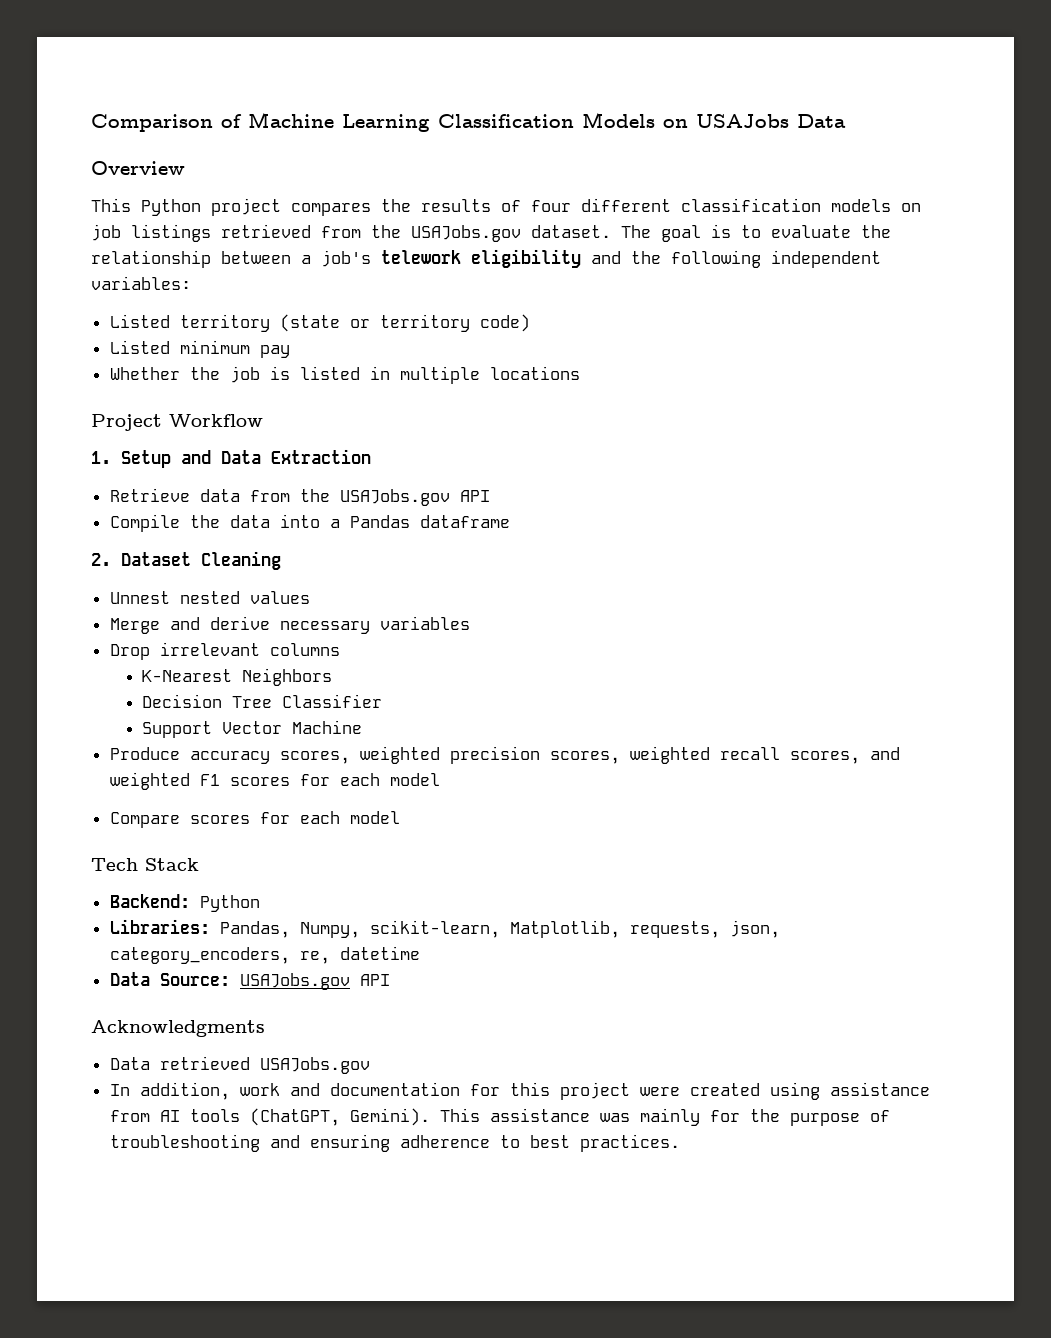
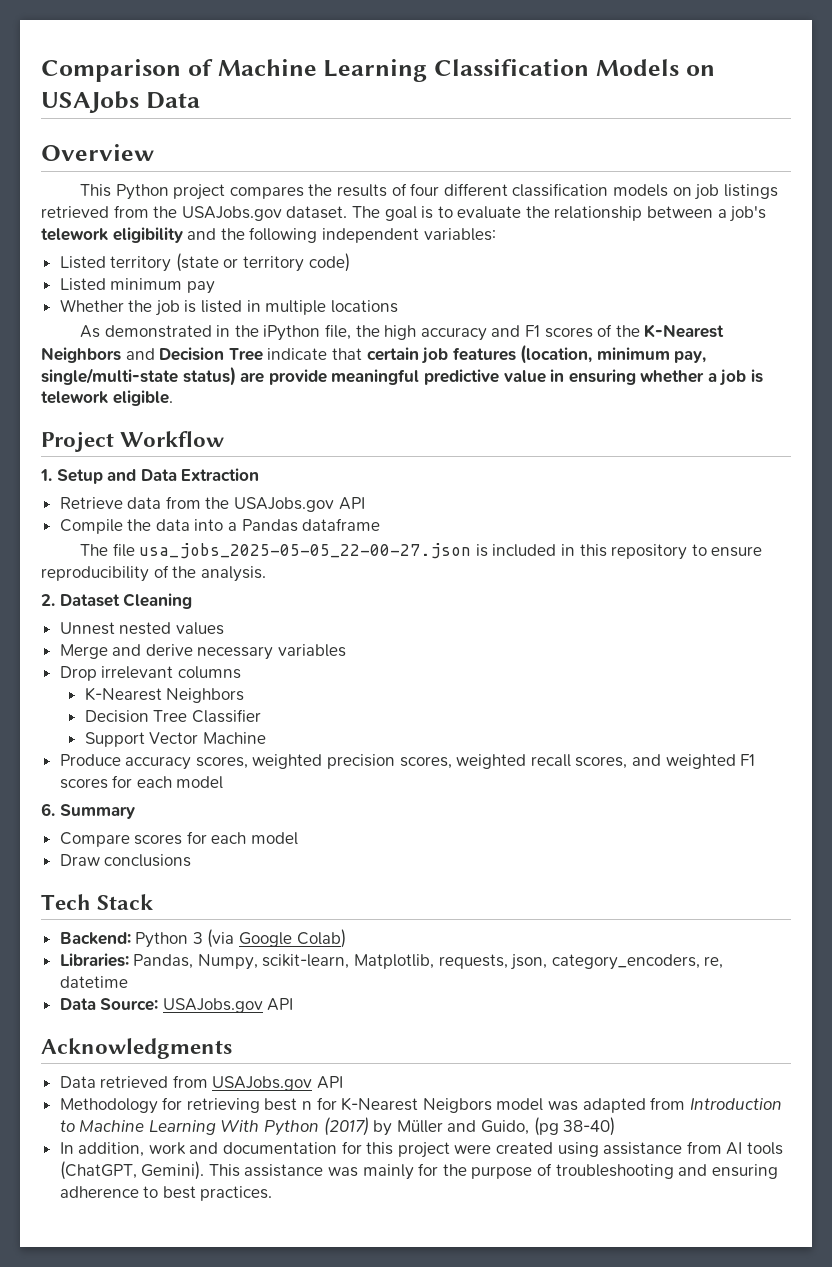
(580, 373) none -> [80,324,725,341] [41,344,707,364] [41,366,764,386] [41,390,173,406] // As demonstrated in the iPython file, the high accuracy and F1 scores of the K-Nearest Neighbors and Decision Tree indicate that certain job features (location, minimum pay, single/multi-state status) are provide meaningful predictive value in ensuring whether a job is telework eligible.
(510, 521) none -> [80,543,763,560] [41,565,266,582] // The file usa_jobs_2025-05-05_22-00-27.json is included in this repository to ensure reproducibility of the analysis.
(440, 779) none -> [41,803,135,819] // 6. Summary
(400, 817) none -> [59,854,192,867] // Draw conclusions
(260, 903) none -> [192,929,346,948] 3 (via Google Colab)
[259,1057,370,1074] USAJobs.gov -> [172,1075,344,1091] [59,1097,782,1114] [59,1117,616,1136] from USAJobs.gov API // Methodology for retrieving best n for K-Nearest Neigbors model was adapted from Introduction to Machine Learning With Python (2017) by Müller and Guido, (pg 38-40)

